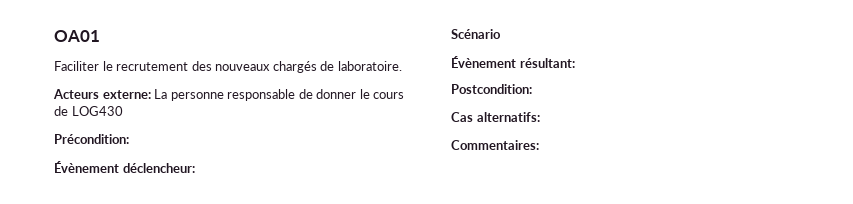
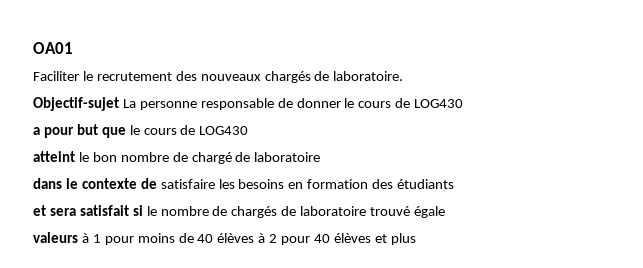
[53,89,151,99] Acteurs externe: -> [33,97,119,111] Objectif-sujet
[54,134,129,144] [54,161,195,173] [451,29,501,39] [451,56,575,68] [451,84,532,94] [451,112,540,122] [451,140,539,150] Précondition: // Évènement déclencheur: // Scénario // Évènement résultant: // Postcondition: // Cas alternatifs: // Commentaires: -> [33,124,249,138] [33,151,321,164] [33,178,455,189] [33,205,446,218] [33,232,416,245] a pour but que le cours de LOG430 // atteint le bon nombre de chargé de laboratoire // dans le contexte de satisfaire les besoins en formation des étudiants // et sera satisfait si le nombre de chargés de laboratoire trouvé égale // valeurs à 1 pour moins de 40 élèves à 2 pour 40 élèves et plus

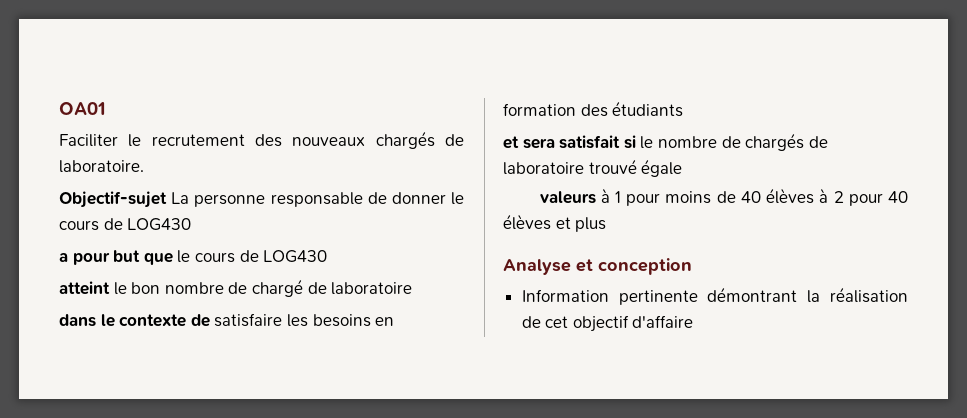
(416, 239) none -> [503,258,692,275] [521,287,908,305] [521,315,694,332] // Analyse et conception // Information pertinente démontrant la réalisation de cet objectif d'affaire

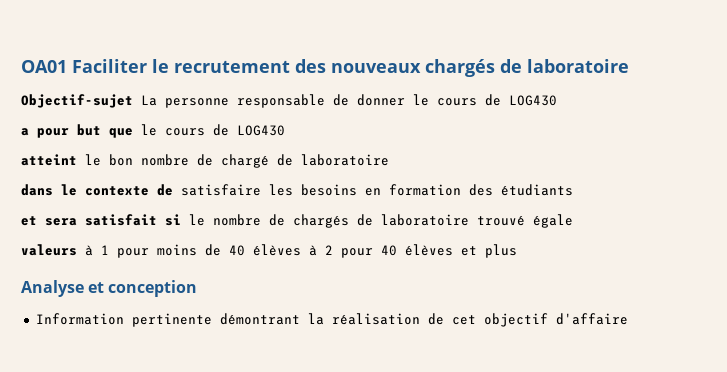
(106, 108) // -> (67, 66) none
[59,160,144,173] laboratoire. -> [527,59,629,73] laboratoire

